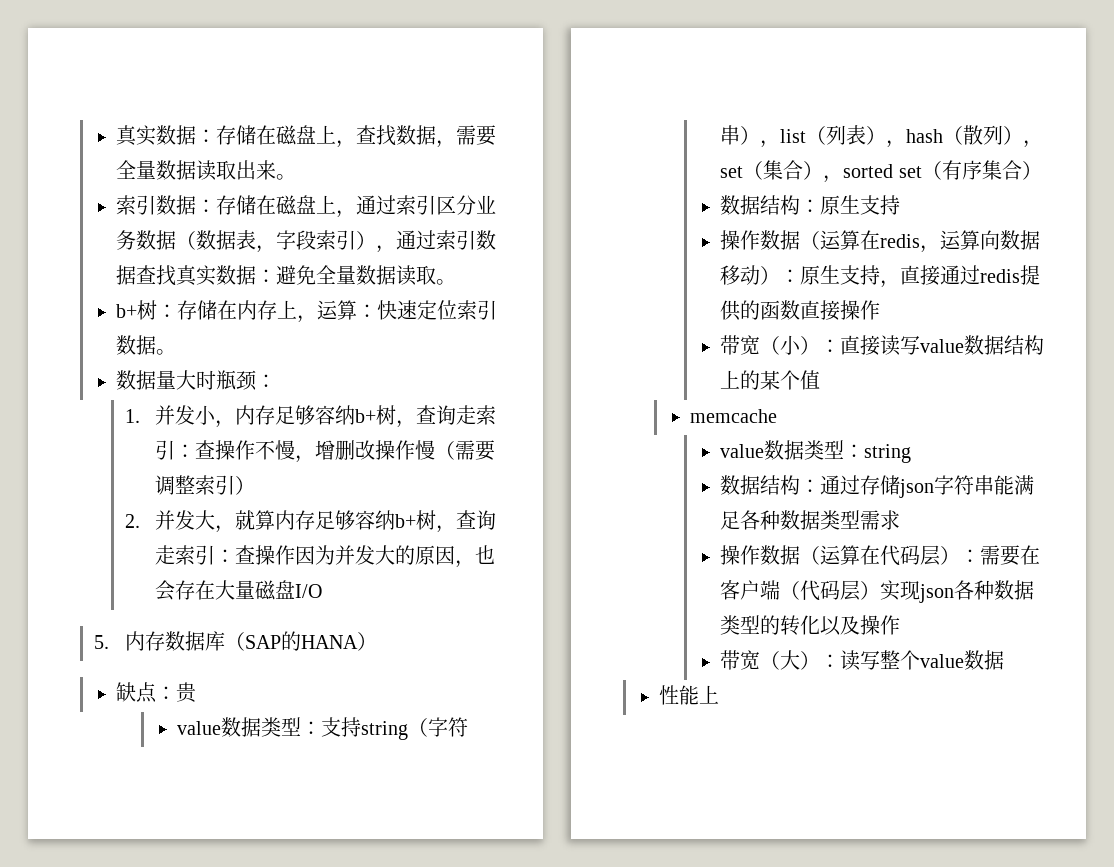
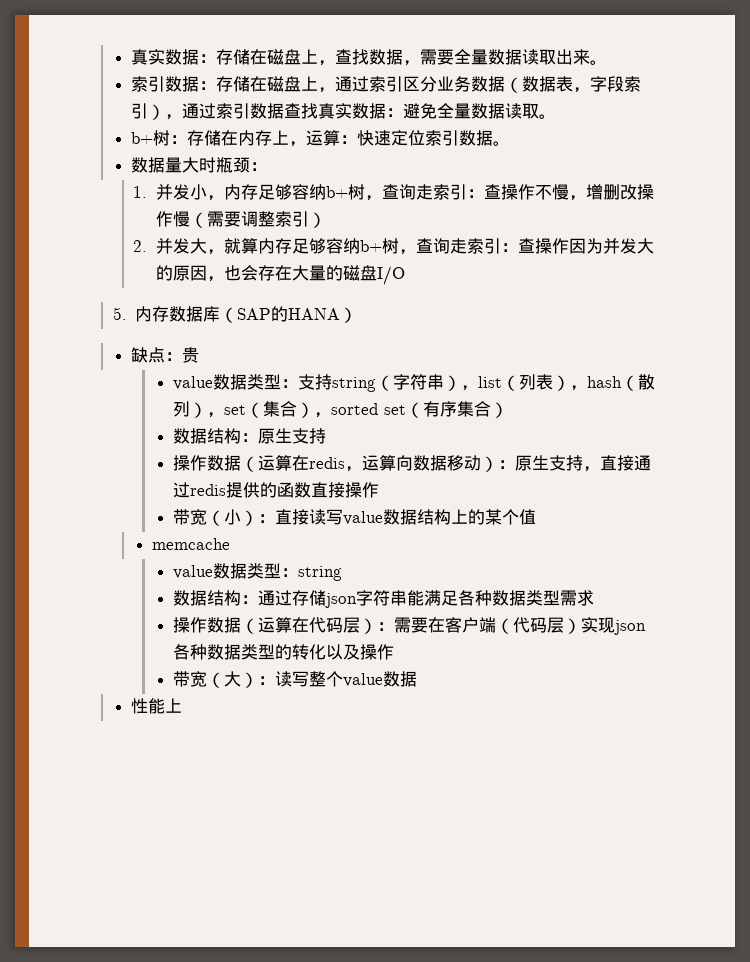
(256, 589) none -> [325,265,343,281] 的

